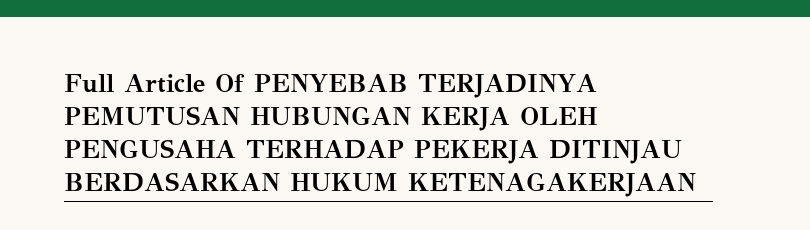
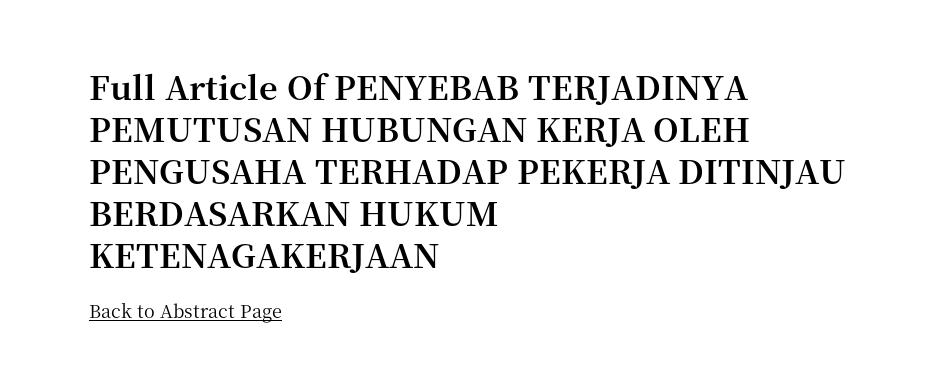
(696, 184) none -> [89,302,282,323] // Back to Abstract Page

